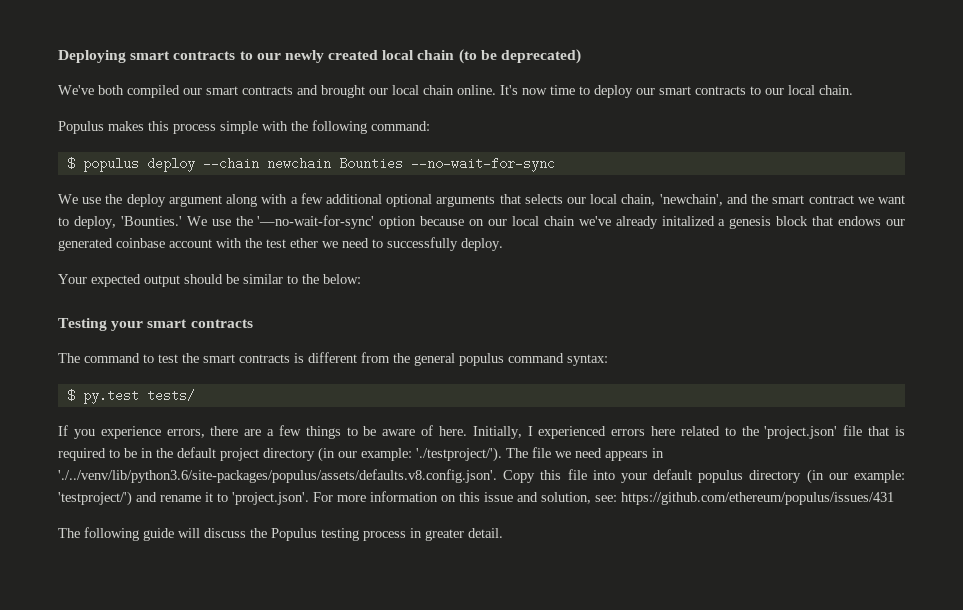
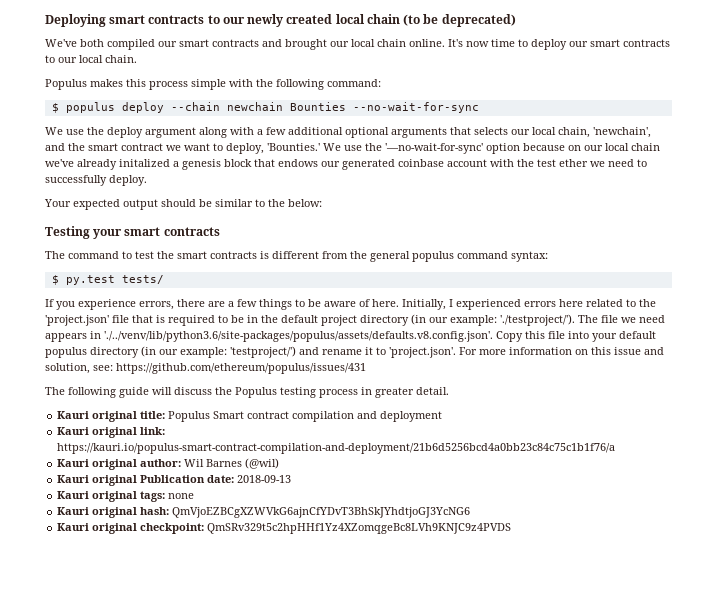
(503, 533) none -> [57,411,443,422] [57,427,166,438] [57,443,616,454] [57,458,280,470] [57,475,292,486] [57,491,195,502] [57,507,471,518] [57,523,512,534] // Kauri original title: Populus Smart contract compilation and deployment // Kauri original link: https://kauri.io/populus-smart-contract-compilation-and-deployment/21b6d5256bcd4a0bb23c84c75c1b1f76/a // Kauri original author: Wil Barnes (@wil) // Kauri original Publication date: 2018-09-13 // Kauri original tags: none // Kauri original hash: QmVjoEZBCgXZWVkG6ajnCfYDvT3BhSkJYhdtjoGJ3YcNG6 // Kauri original checkpoint: QmSRv329t5c2hpHHf1Yz4XZomqgeBc8LVh9KNJC9z4PVDS

